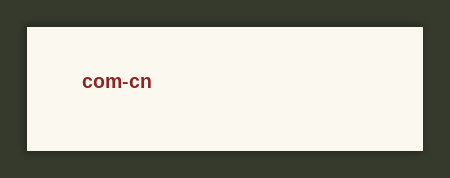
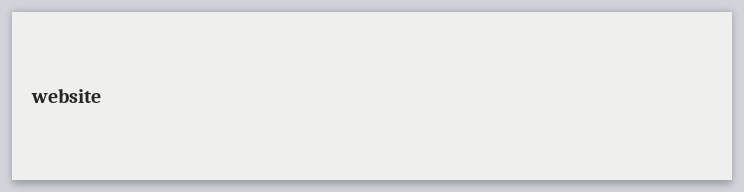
[82,77,152,88] com-cn -> [31,88,101,103] website

